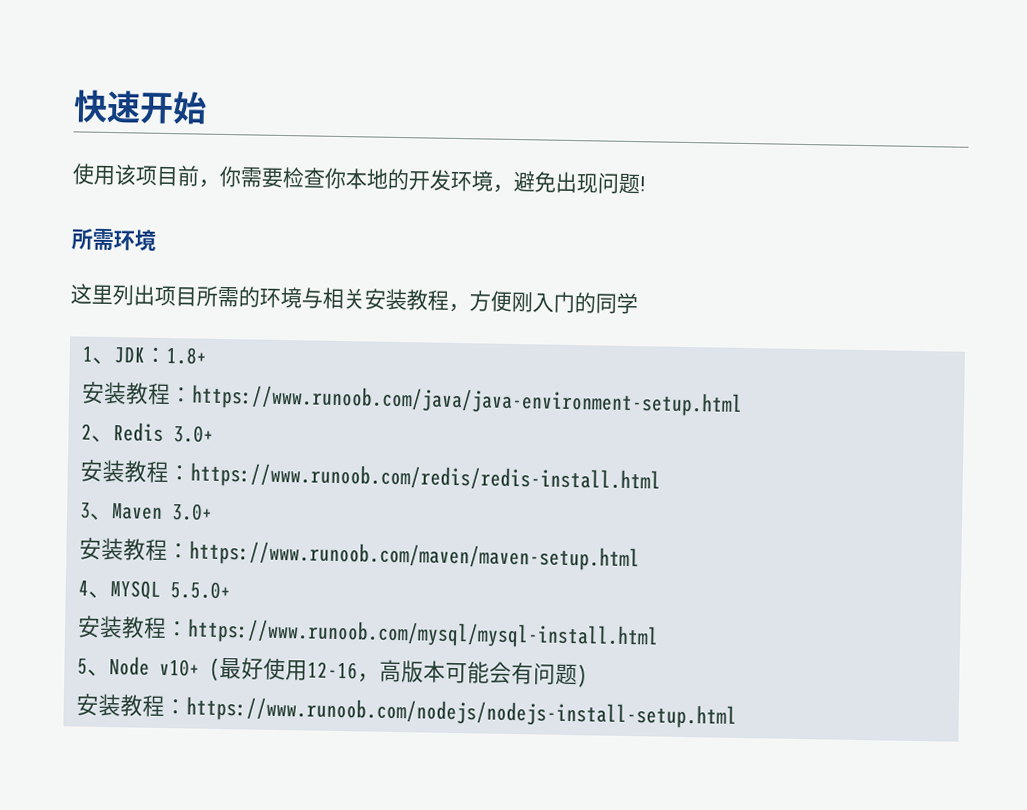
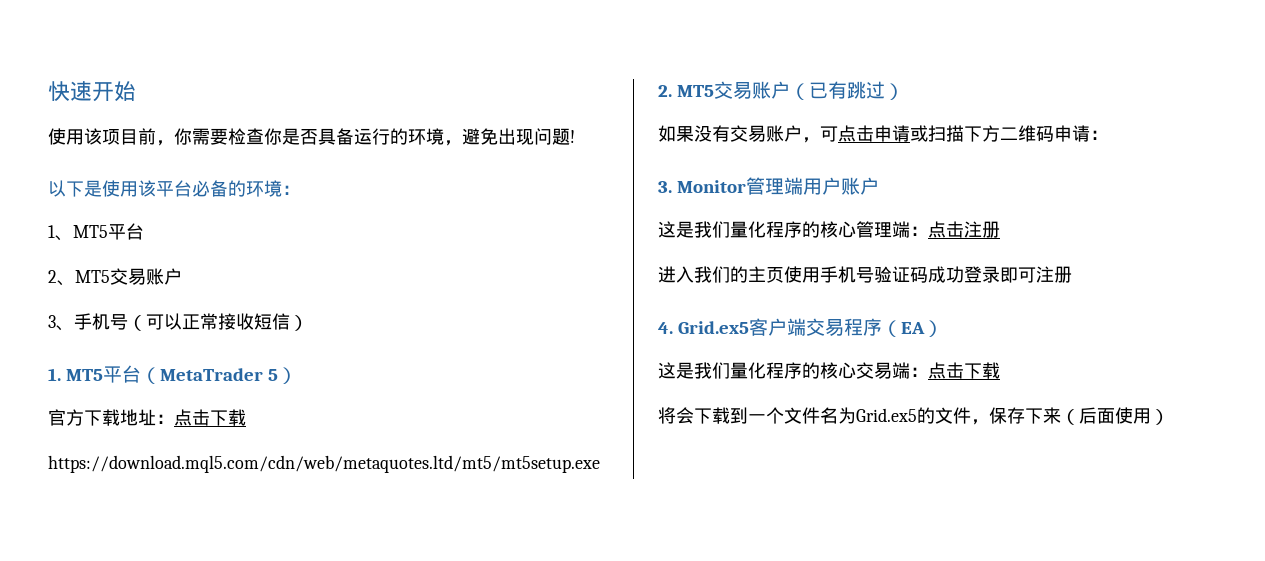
[345,168,452,191] 本地的开发 -> [282,128,408,145] 是否具备运行的
[71,228,156,251] [70,283,638,315] [81,345,207,365] [80,381,743,417] [80,422,214,443] [79,459,661,494] [78,501,213,521] [78,537,640,572] [77,579,231,600] [76,615,659,650] [76,656,588,688] [75,693,737,729] 所需环境 // 这里列出项目所需的环境与相关安装教程，方便刚入门的同学 // 1、JDK：1.8+ // 安装教程：https://www.runoob.com/java/java-environment-setup.html // 2、Redis 3.0+ // 安装教程：https://www.runoob.com/redis/redis-install.html // 3、Maven 3.0+ // 安装教程：https://www.runoob.com/maven/maven-setup.html // 4、MYSQL 5.5.0+ // 安装教程：https://www.runoob.com/mysql/mysql-install.html // 5、Node v10+ (最好使用12-16，高版本可能会有问题) // 安装教程：https://www.runoob.com/nodejs/nodejs-install-setup.html -> [48,180,300,197] [48,223,144,241] [48,268,182,286] [48,313,308,331] [48,365,298,384] [48,409,246,426] [48,455,600,473] [658,81,905,100] [658,125,1108,143] [658,177,880,195] [658,221,1000,238] [658,266,1072,283] [658,318,944,337] [658,362,1000,379] [658,407,1169,425] 以下是使用该平台必备的环境： // 1、MT5平台 // 2、MT5交易账户 // 3、手机号（可以正常接收短信） // 1. MT5平台（MetaTrader 5） // 官方下载地址：点击下载 // https://download.mql5.com/cdn/web/metaquotes.ltd/mt5/mt5setup.exe // 2. MT5交易账户（已有跳过） // 如果没有交易账户，可点击申请或扫描下方二维码申请： // 3. Monitor管理端用户账户 // 这是我们量化程序的核心管理端：点击注册 // 进入我们的主页使用手机号验证码成功登录即可注册 // 4. Grid.ex5客户端交易程序（EA） // 这是我们量化程序的核心交易端：点击下载 // 将会下载到一个文件名为Grid.ex5的文件，保存下来（后面使用）

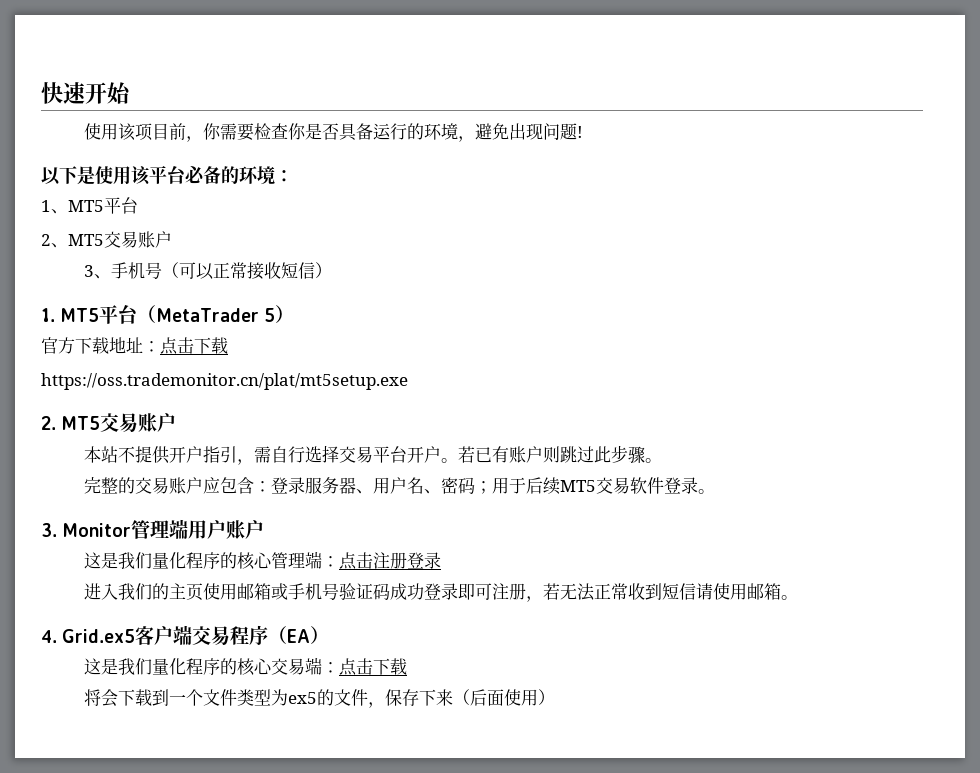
[48,455,600,473] https://download.mql5.com/cdn/web/metaquotes.ltd/mt5/mt5setup.exe -> [41,373,408,390] https://oss.trademonitor.cn/plat/mt5setup.exe
[790,81,905,100] [658,125,1108,143] （已有跳过） // 如果没有交易账户，可点击申请或扫描下方二维码申请： -> [84,445,663,465] [84,477,716,495] // 本站不提供开户指引，需自行选择交易平台开户。若已有账户则跳过此步骤。 // 完整的交易账户应包含：登录服务器、用户名、密码；用于后续MT5交易软件登录。
(1000, 229) none -> [407,552,442,569] 登录
(820, 275) none -> [237,583,289,600] 邮箱或
(1072, 274) none -> [526,583,799,602] ，若无法正常收到短信请使用邮箱。
[820,407,917,424] 名为Grid.ex5 -> [237,689,318,706] 类型为ex5

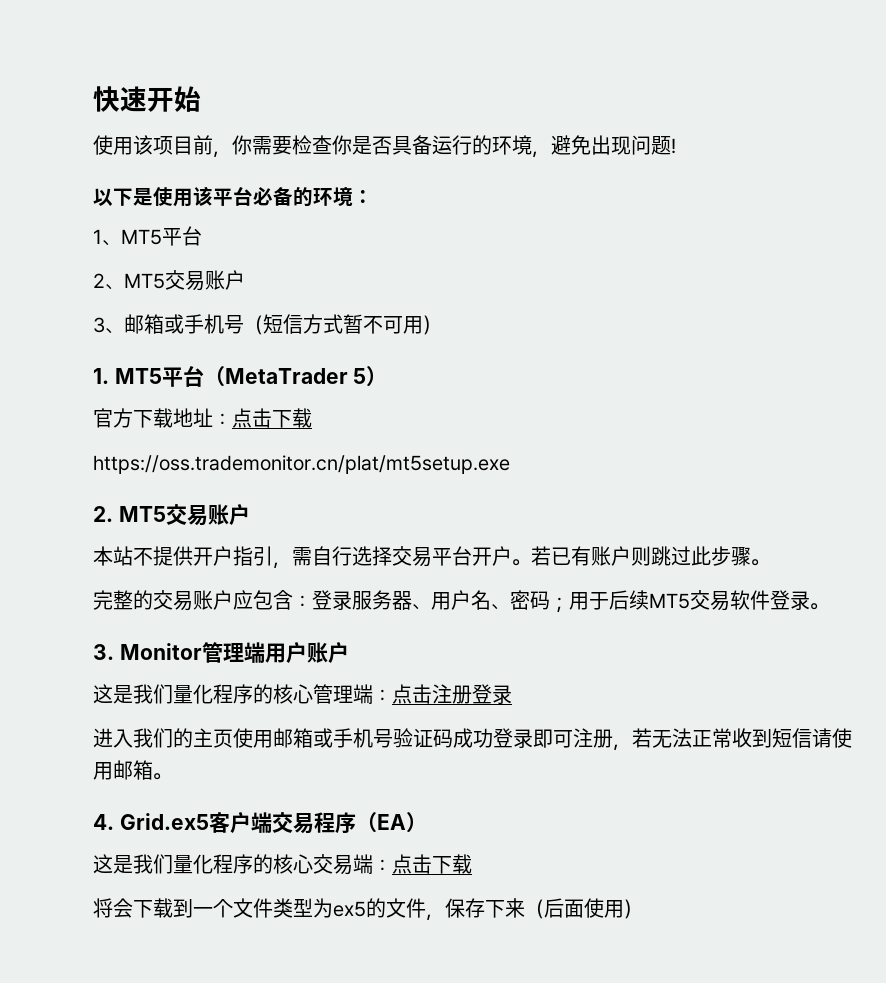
(112, 276) none -> [124,314,184,334] 邮箱或
[179,262,316,280] 可以正常接收短信 -> [263,314,423,334] 短信方式暂不可用

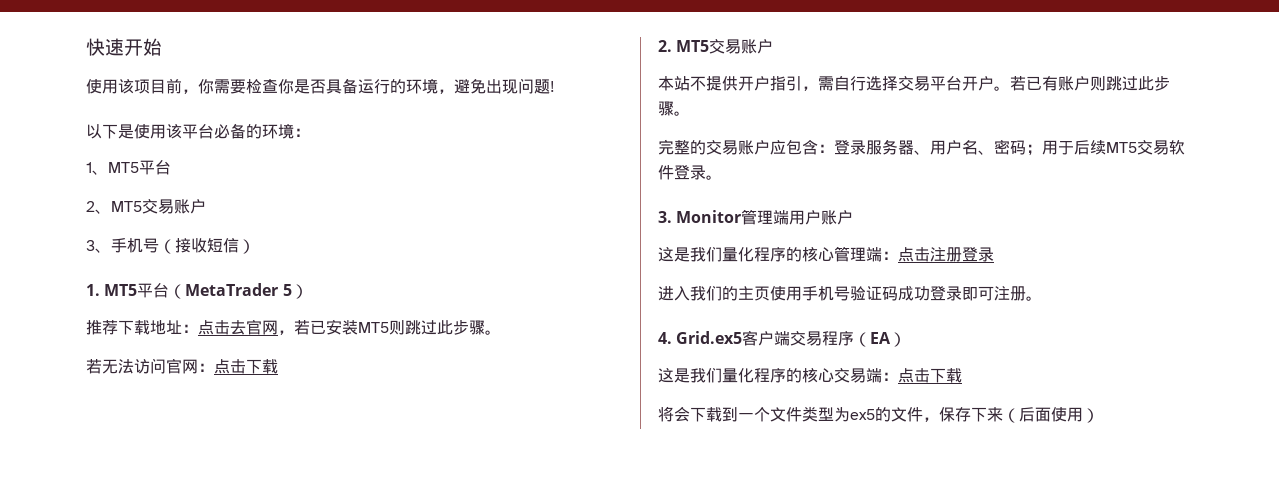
[124,314,184,334] 邮箱或 -> (111, 250) none
[263,314,423,334] 短信方式暂不可用 -> [175,238,239,253] 接收短信
[93,408,133,428] 官方 -> [86,320,118,335] 推荐
[272,408,312,428] [93,455,510,474] 下载 // https://oss.trademonitor.cn/plat/mt5setup.exe -> [230,319,501,335] [86,358,278,374] 去官网，若已安装MT5则跳过此步骤。 // 若无法访问官网：点击下载
[273,728,333,748] 邮箱或 -> (802, 293) none
[613,728,852,751] [93,760,153,780] ，若无法正常收到短信请使用邮箱 -> (1026, 293) none

